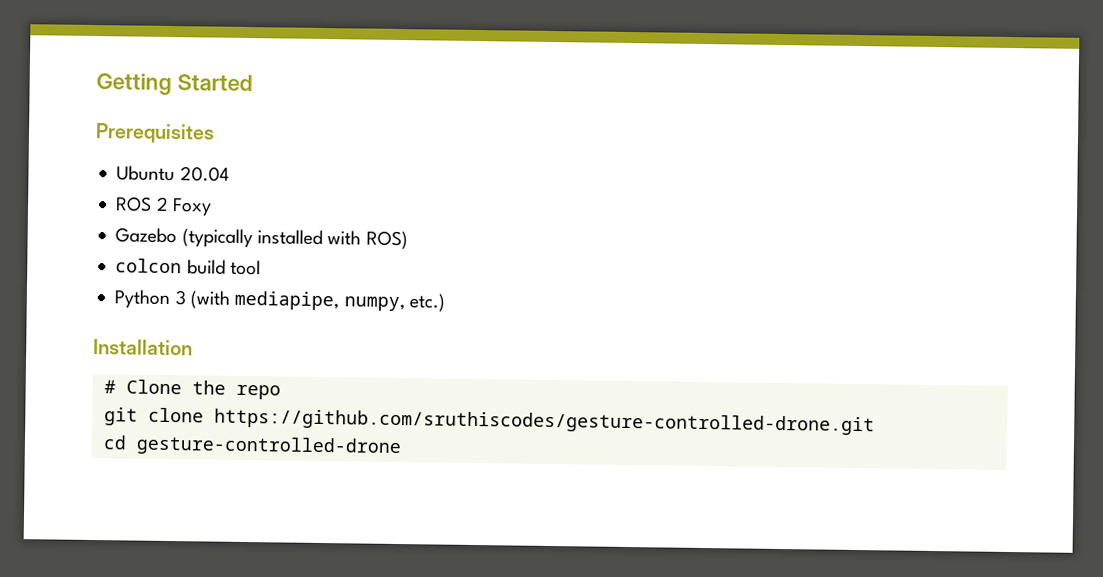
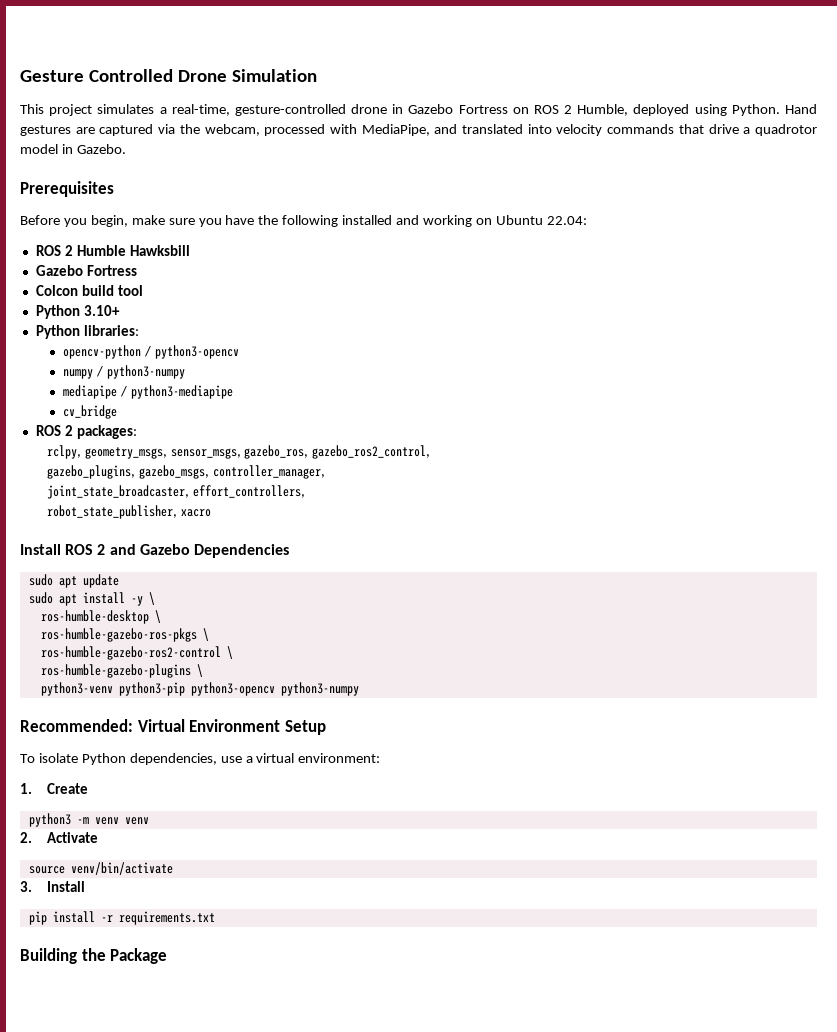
[96,73,253,96] [95,123,215,144] [116,165,230,182] [115,196,212,217] [115,227,408,250] [115,258,261,276] [114,289,445,312] [93,339,193,356] [103,379,281,400] [103,407,875,436] [102,435,402,458] Getting Started // Prerequisites // Ubuntu 20.04 // ROS 2 Foxy // Gazebo (typically installed with ROS) // colcon build tool // Python 3 (with mediapipe, numpy, etc.) // Installation // # Clone the repo // git clone https://github.com/sruthiscodes/gesture-controlled-drone.git // cd gesture-controlled-drone -> [20,69,317,82] [20,104,817,116] [20,124,817,136] [20,144,126,154] [20,181,114,197] [20,215,587,227] [35,245,190,256] [35,265,137,276] [35,285,143,296] [35,305,120,319] [35,325,139,339] [62,345,239,359] [62,365,185,379] [62,385,233,399] [62,405,117,419] [35,425,137,439] [46,445,431,459] [46,465,325,479] [46,485,305,499] [46,505,211,519] [20,544,289,558] [28,574,119,588] [28,592,155,606] [40,610,161,624] [40,628,209,642] [40,646,233,660] [40,664,203,678] [40,682,359,696] [20,719,326,735] [20,753,381,765] [20,783,88,794] [28,813,149,827] [20,832,98,843] [28,862,173,875] [20,881,85,892] [28,911,215,925] [20,948,168,964] Gesture Controlled Drone Simulation // This project simulates a real-time, gesture-controlled drone in Gazebo Fortress on ROS 2 Humble, deployed using Python. Hand gestures are captured via the webcam, processed with MediaPipe, and translated into velocity commands that drive a quadrotor model in Gazebo. // Prerequisites // Before you begin, make sure you have the following installed and working on Ubuntu 22.04: // ROS 2 Humble Hawksbill // Gazebo Fortress // Colcon build tool // Python 3.10+ // Python libraries: // opencv-python / python3-opencv // numpy / python3-numpy // mediapipe / python3-mediapipe // cv_bridge // ROS 2 packages: // rclpy, geometry_msgs, sensor_msgs, gazebo_ros, gazebo_ros2_control, // gazebo_plugins, gazebo_msgs, controller_manager, // joint_state_broadcaster, effort_controllers, // robot_state_publisher, xacro // Install ROS 2 and Gazebo Dependencies // sudo apt update // sudo apt install -y \ // ros-humble-desktop \ // ros-humble-gazebo-ros-pkgs \ // ros-humble-gazebo-ros2-control \ // ros-humble-gazebo-plugins \ // python3-venv python3-pip python3-opencv python3-numpy // Recommended: Virtual Environment Setup // To isolate Python dependencies, use a virtual environment: // 1. Create // python3 -m venv venv // 2. Activate // source venv/bin/activate // 3. Install // pip install -r requirements.txt // Building the Package

